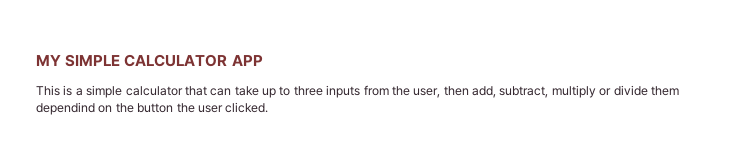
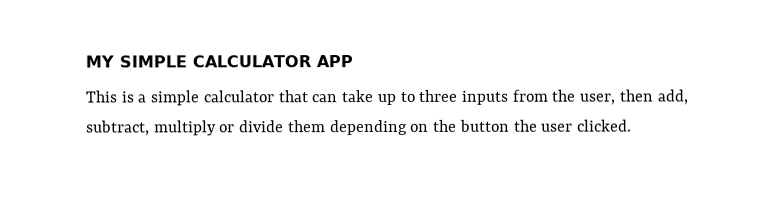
[36,102,95,115] dependind -> [329,119,408,136] depending

